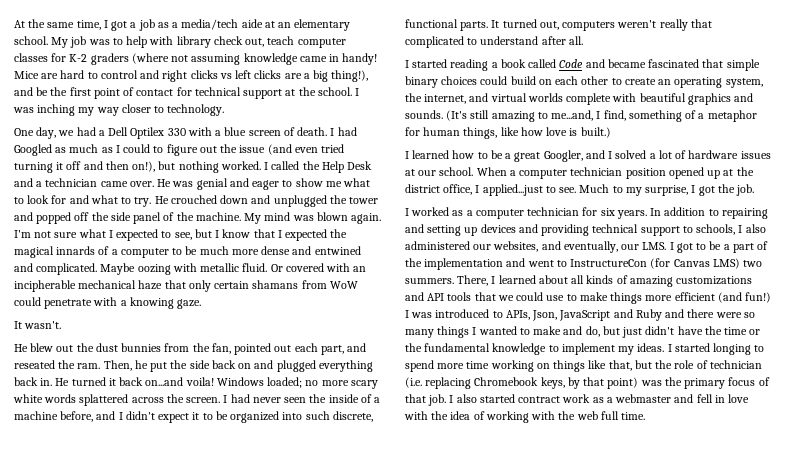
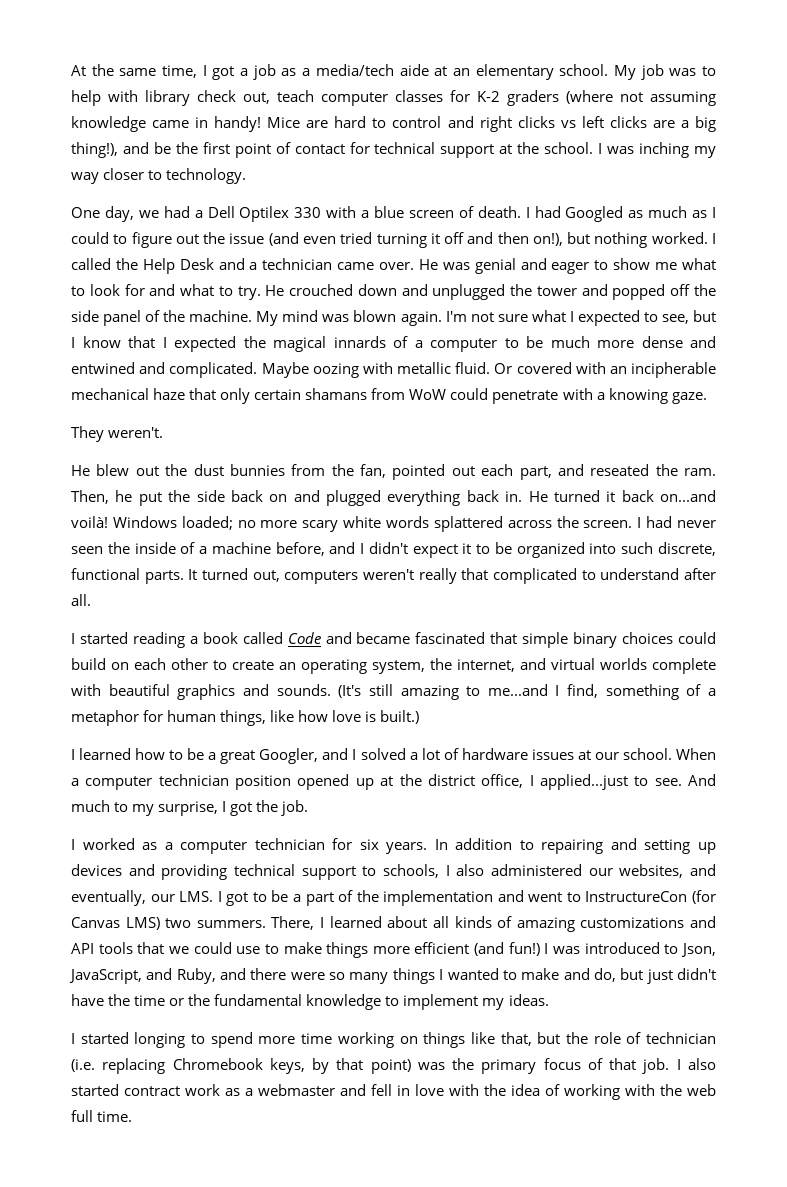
[14,321,62,329] It wasn't. -> [71,426,164,442] They weren't.
[185,377,214,386] voila! -> [71,516,108,528] voilà!
[551,110,594,121] me...and, -> [487,684,548,696] me...and
[579,184,610,193] Much -> [688,774,717,786] [71,800,110,812] And much
[505,309,662,321] APIs, Json, JavaScript and Ruby -> [680,943,716,957] [69,968,216,984] Json, JavaScript, and Ruby,
(665, 347) none -> (549, 1000) //

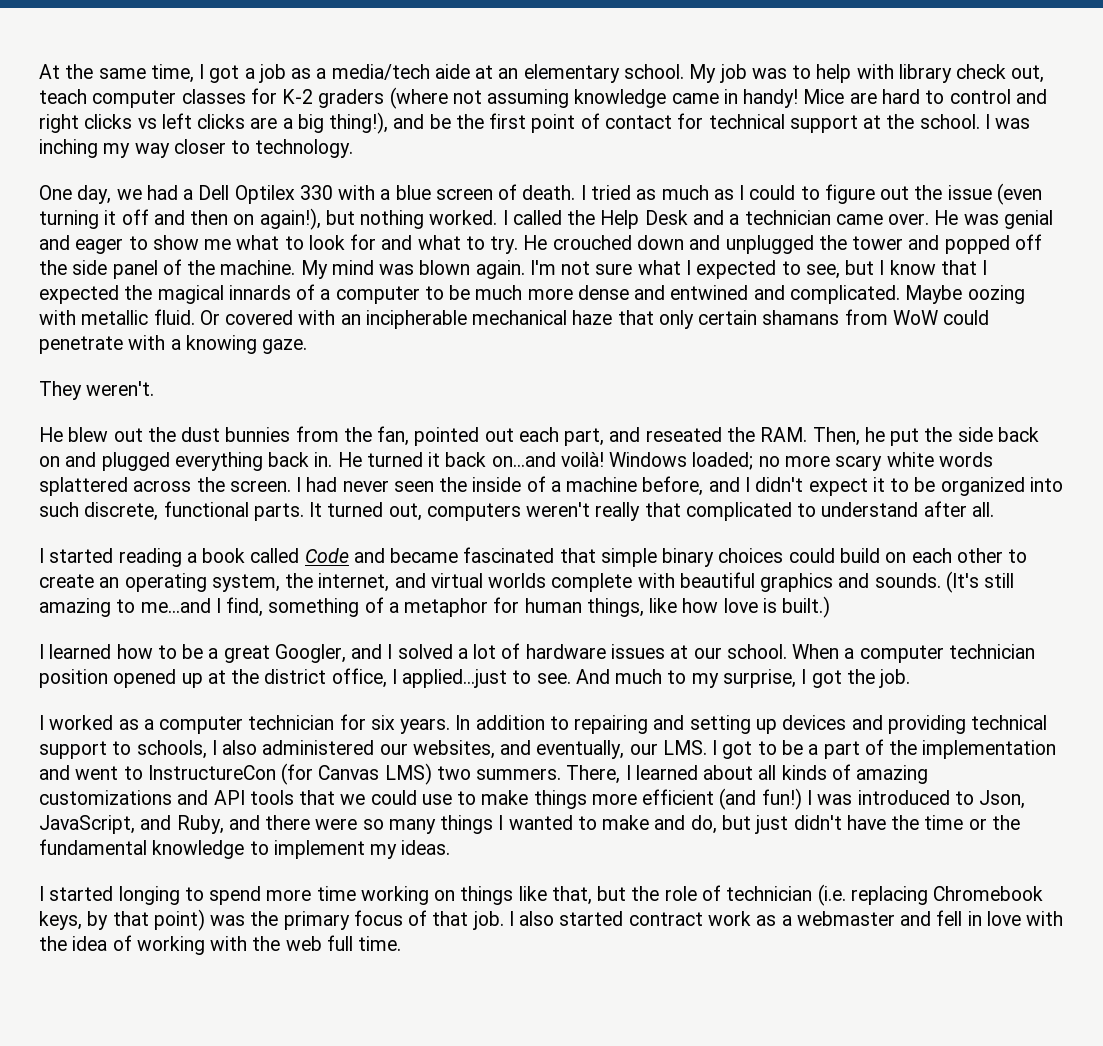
[534,206,624,222] had Googled -> [590,185,631,200] tried
[268,232,373,246] (and even tried -> [996,183,1042,205] (even
[532,233,563,246] on!), -> [233,208,321,230] on again!),
[684,468,716,476] ram. -> [760,427,808,442] RAM.

